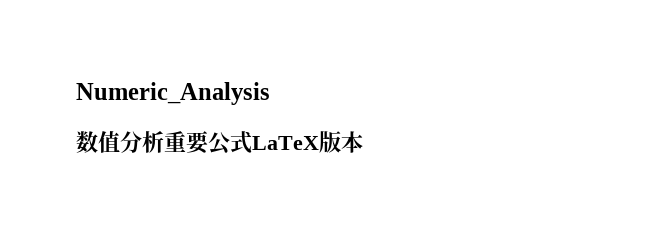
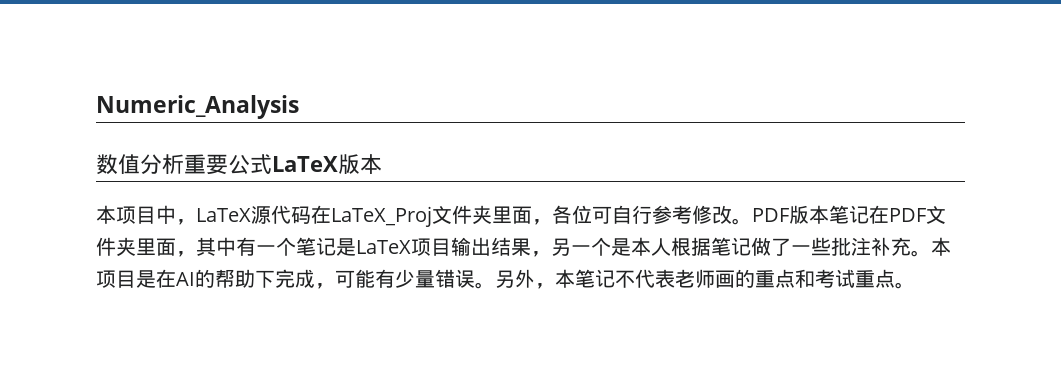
(363, 142) none -> [96,205,946,227] [96,237,951,257] [96,269,915,289] // 本项目中，LaTeX源代码在LaTeX_Proj文件夹里面，各位可自行参考修改。PDF版本笔记在PDF文件夹里面，其中有一个笔记是LaTeX项目输出结果，另一个是本人根据笔记做了一些批注补充。本项目是在AI的帮助下完成，可能有少量错误。另外，本笔记不代表老师画的重点和考试重点。

